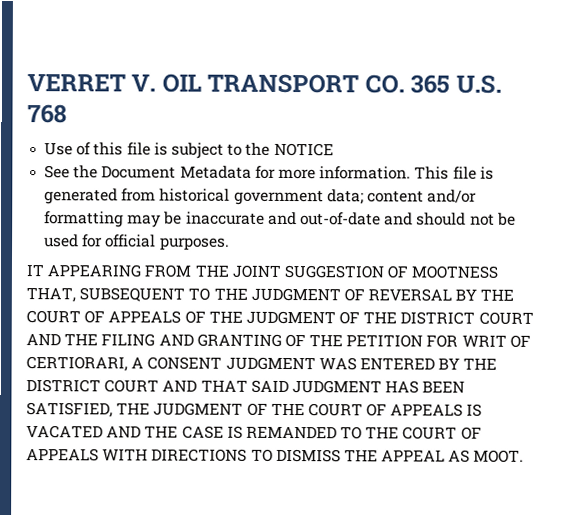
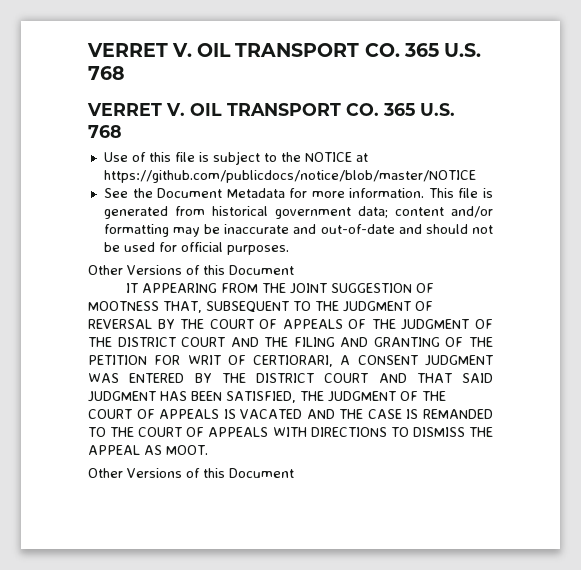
[27,73,502,94] [27,104,67,124] VERRET V. OIL TRANSPORT CO. 365 U.S. 768 -> [87,43,481,57] [88,66,125,80] [87,103,455,116] [88,125,122,138] VERRET V. OIL TRANSPORT CO. 365 U.S. 768 // VERRET V. OIL TRANSPORT CO. 365 U.S. 768
(334, 149) none -> [355,153,368,162] [103,170,476,183] at https://github.com/publicdocs/notice/blob/master/NOTICE
(230, 244) none -> [88,265,294,275] // Other Versions of this Document
(525, 456) none -> [88,468,294,478] // Other Versions of this Document

